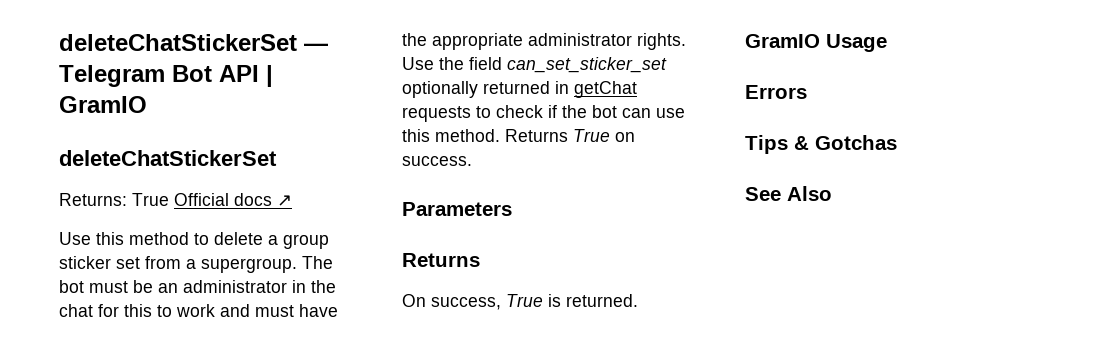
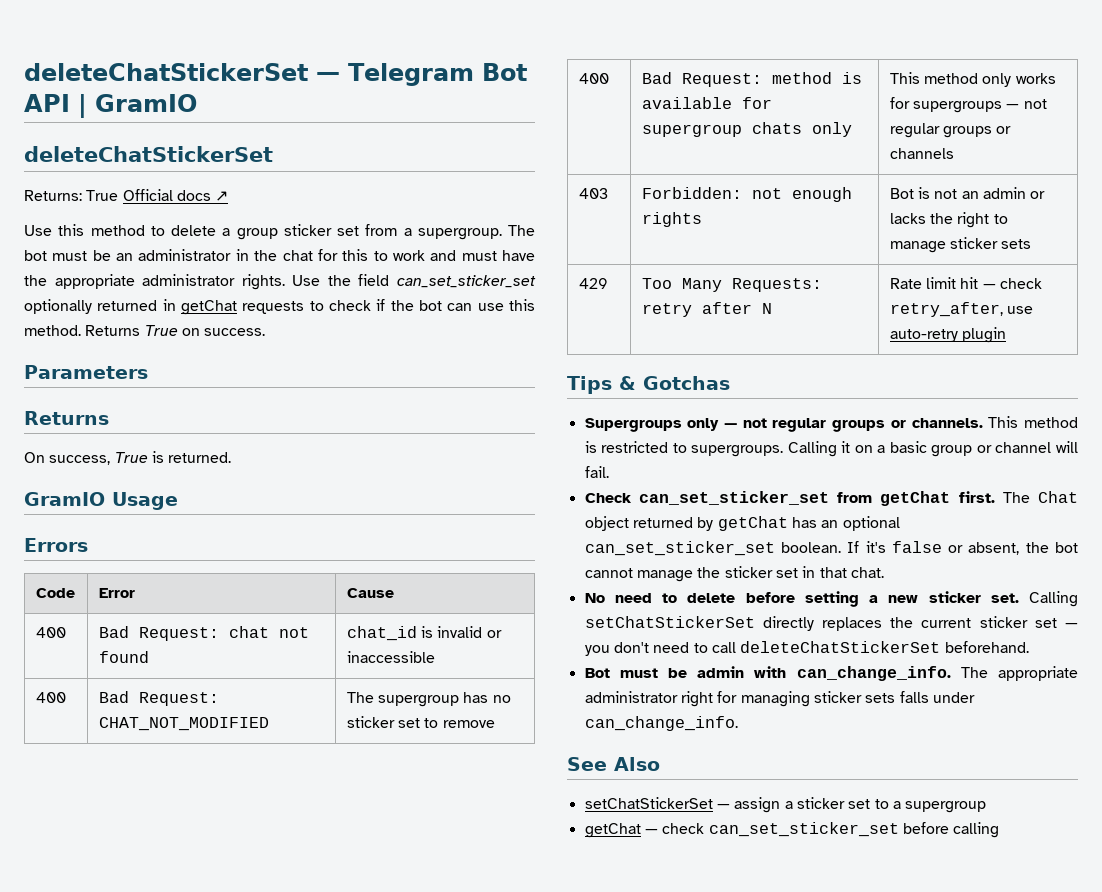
[745,135,897,154] [745,186,832,201] // Tips & Gotchas // See Also -> [35,588,75,598] [98,588,135,598] [346,588,394,598] [35,627,66,638] [98,626,309,641] [98,651,149,663] [346,626,502,641] [346,651,435,663] [35,692,66,703] [98,691,219,706] [98,717,269,731] [346,692,511,707] [346,716,495,728] [578,73,609,84] [641,72,862,87] [641,97,772,109] [641,122,852,137] [889,72,1056,87] [889,97,1047,113] [889,123,1012,138] [889,148,954,159] [578,188,608,199] [641,187,852,202] [641,212,702,227] [889,187,1046,199] [889,212,1008,228] [889,237,1032,253] [578,278,608,289] [641,278,822,292] [641,302,772,317] [889,277,1042,289] [889,302,1033,317] [889,327,1006,343] [567,376,730,394] [584,416,1078,432] [584,441,1079,457] [584,466,609,478] [584,491,1078,506] [584,516,900,531] [584,541,1078,556] [584,566,884,582] [584,591,1078,607] [584,616,1078,631] [584,641,1029,656] [584,666,1078,681] [584,691,975,707] [584,716,738,731] [567,757,660,771] [584,797,987,813] [584,822,1000,838] // Code | Error | Cause // 400 | Bad Request: chat not found | chat_id is invalid or inaccessible // 400 | Bad Request: CHAT_NOT_MODIFIED | The supergroup has no sticker set to remove // 400 | Bad Request: method is available for supergroup chats only | This method only works for supergroups — not regular groups or channels // 403 | Forbidden: not enough rights | Bot is not an admin or lacks the right to manage sticker sets // 429 | Too Many Requests: retry after N | Rate limit hit — check retry_after, use auto-retry plugin // Tips & Gotchas // Supergroups only — not regular groups or channels. This method is restricted to supergroups. Calling it on a basic group or channel will fail. // Check can_set_sticker_set from getChat first. The Chat object returned by getChat has an optional can_set_sticker_set boolean. If it's false or absent, the bot cannot manage the sticker set in that chat. // No need to delete before setting a new sticker set. Calling setChatStickerSet directly replaces the current sticker set — you don't need to call deleteChatStickerSet beforehand. // Bot must be admin with can_change_info. The appropriate administrator right for managing sticker sets falls under can_change_info. // See Also // setChatStickerSet — assign a sticker set to a supergroup // getChat — check can_set_sticker_set before calling

